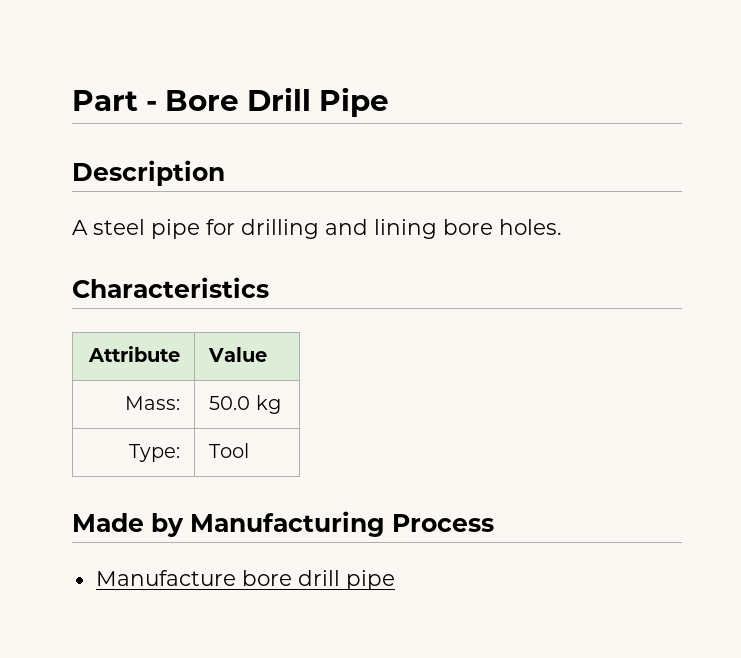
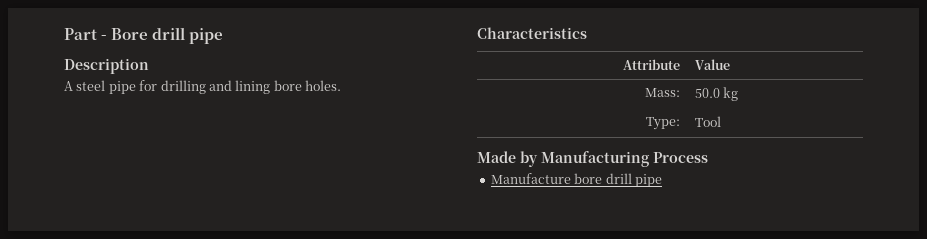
[247,87,389,117] Drill Pipe -> [152,27,224,44] drill pipe

